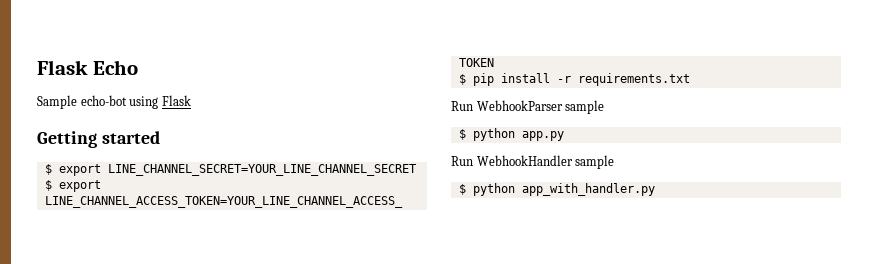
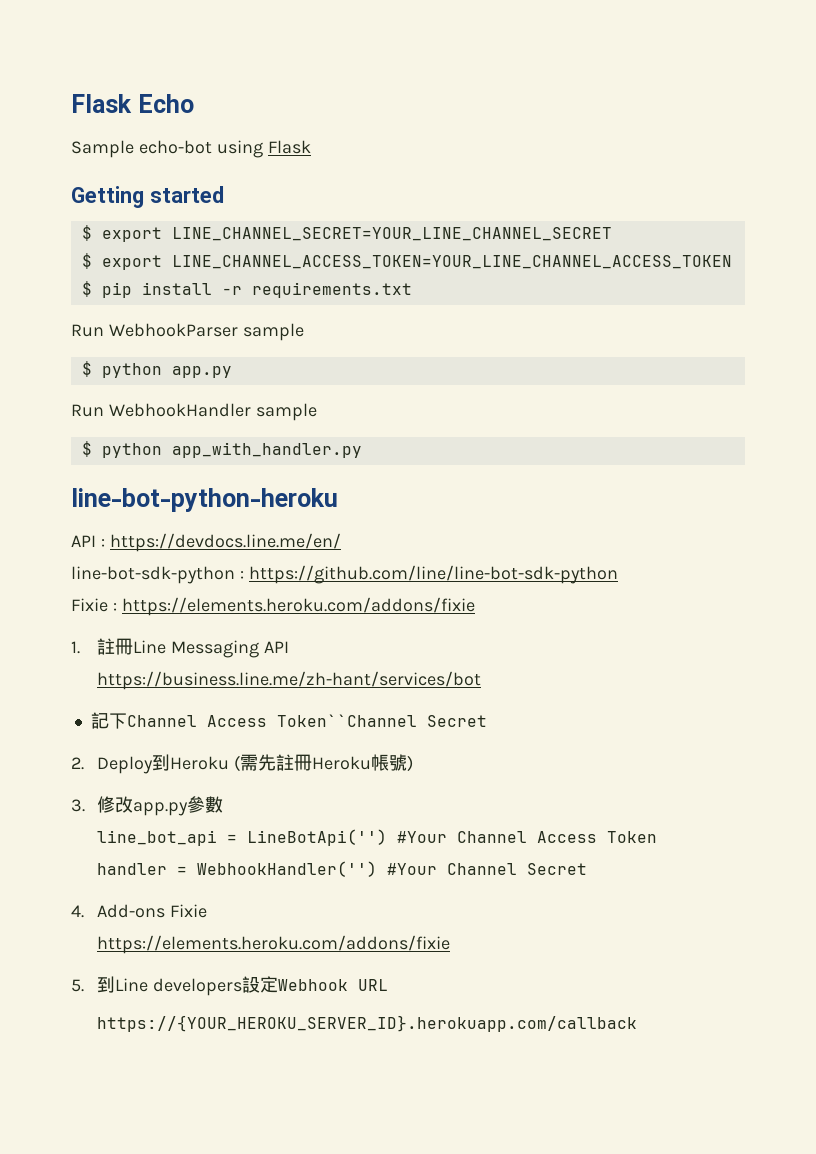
(655, 189) none -> [71,488,338,512] [71,533,341,552] [71,565,618,584] [71,597,475,616] [71,638,290,658] [97,671,482,690] [90,712,487,729] [71,754,414,774] [71,796,224,816] [97,829,658,846] [97,861,588,877] [71,904,208,918] [97,935,451,954] [71,976,389,996] [97,1015,638,1032] // line-bot-python-heroku // API : https://devdocs.line.me/en/ // line-bot-sdk-python : https://github.com/line/line-bot-sdk-python // Fixie : https://elements.heroku.com/addons/fixie // 1.註冊Line Messaging API // https://business.line.me/zh-hant/services/bot // 記下Channel Access Token``Channel Secret // 2. Deploy到Heroku (需先註冊Heroku帳號) // 3.修改app.py參數 // line_bot_api = LineBotApi('') #Your Channel Access Token // handler = WebhookHandler('') #Your Channel Secret // 4. Add-ons Fixie // https://elements.heroku.com/addons/fixie // 5.到Line developers設定Webhook URL // https://{YOUR_HEROKU_SERVER_ID}.herokuapp.com/callback

